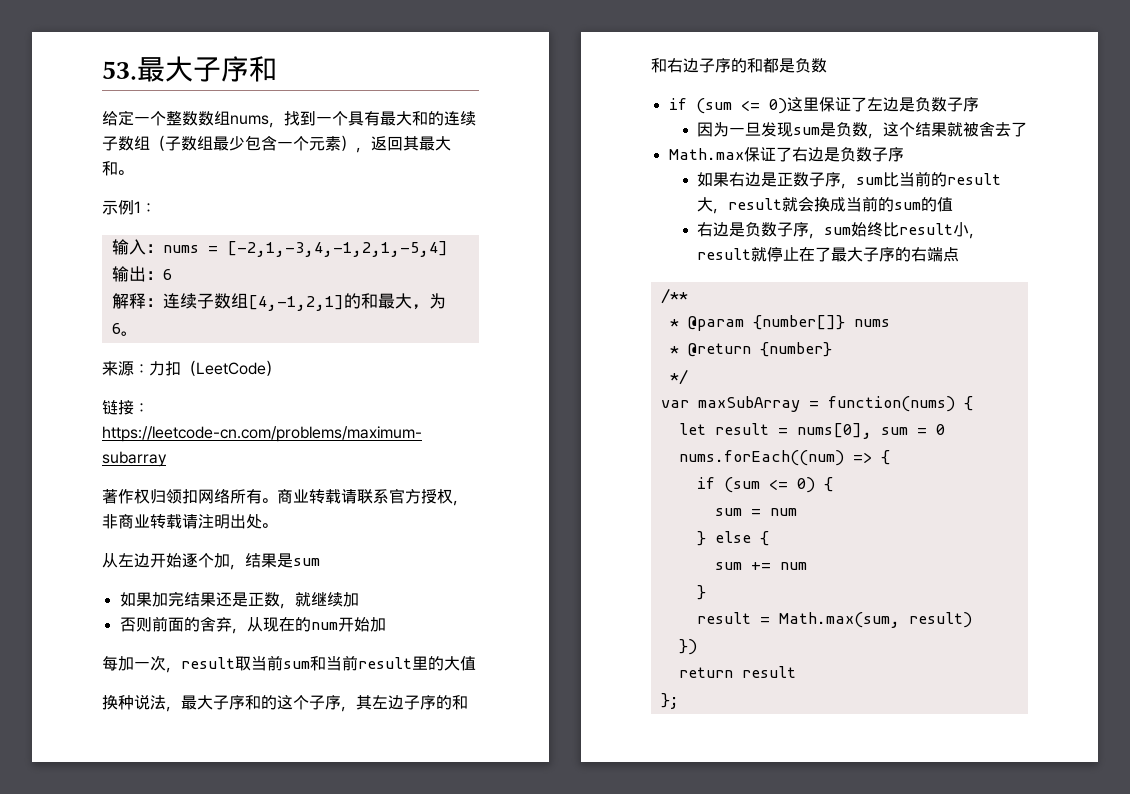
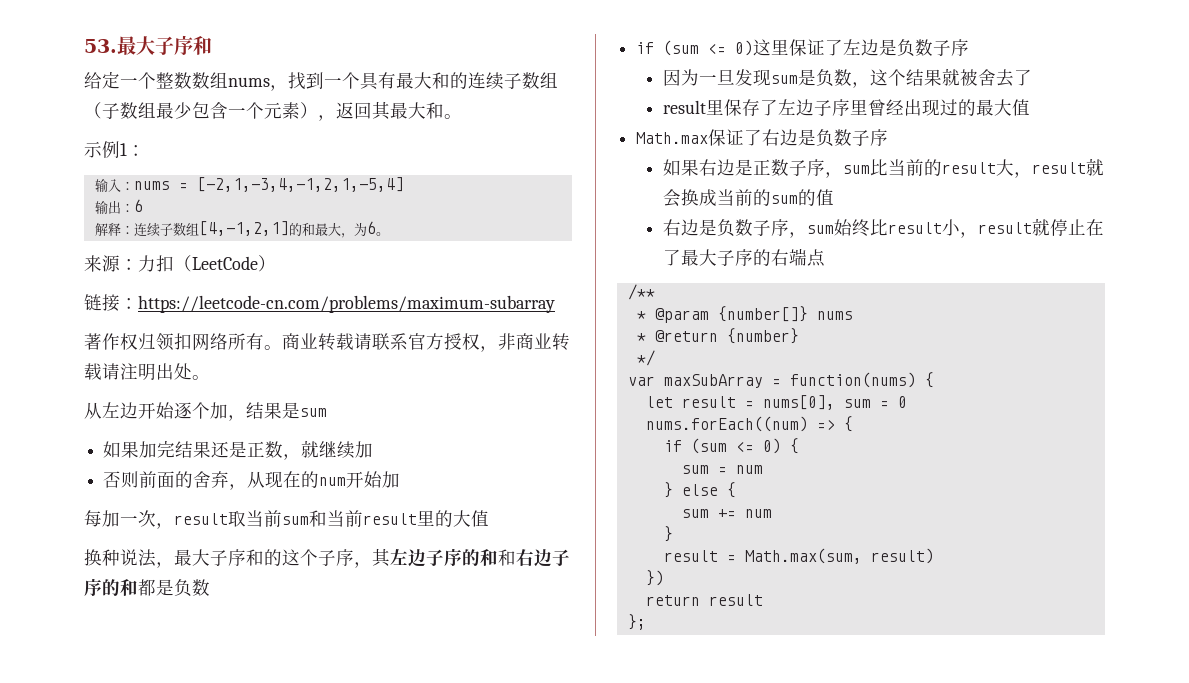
(1028, 129) none -> [662,99,1030,116] // result里保存了左边子序里曾经出现过的最大值

